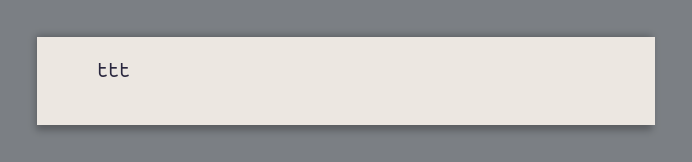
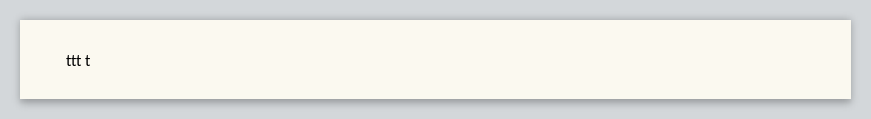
(130, 70) none -> [85,55,92,66] t

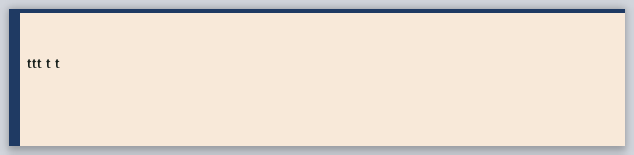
(92, 60) none -> [55,59,60,68] t

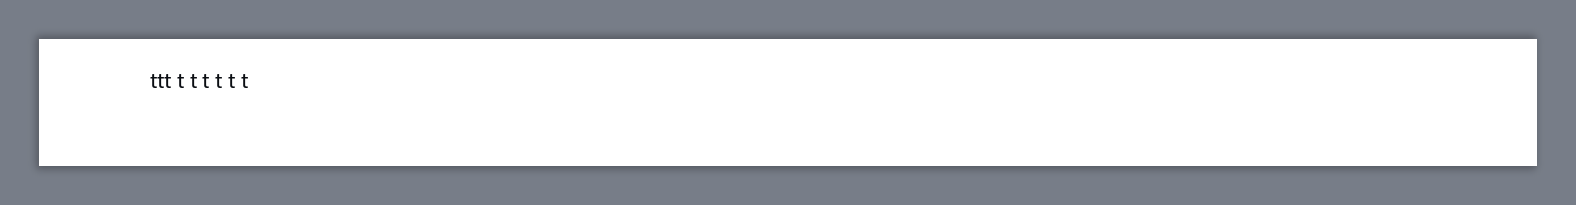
(60, 63) none -> [202,74,248,88] t t t t

